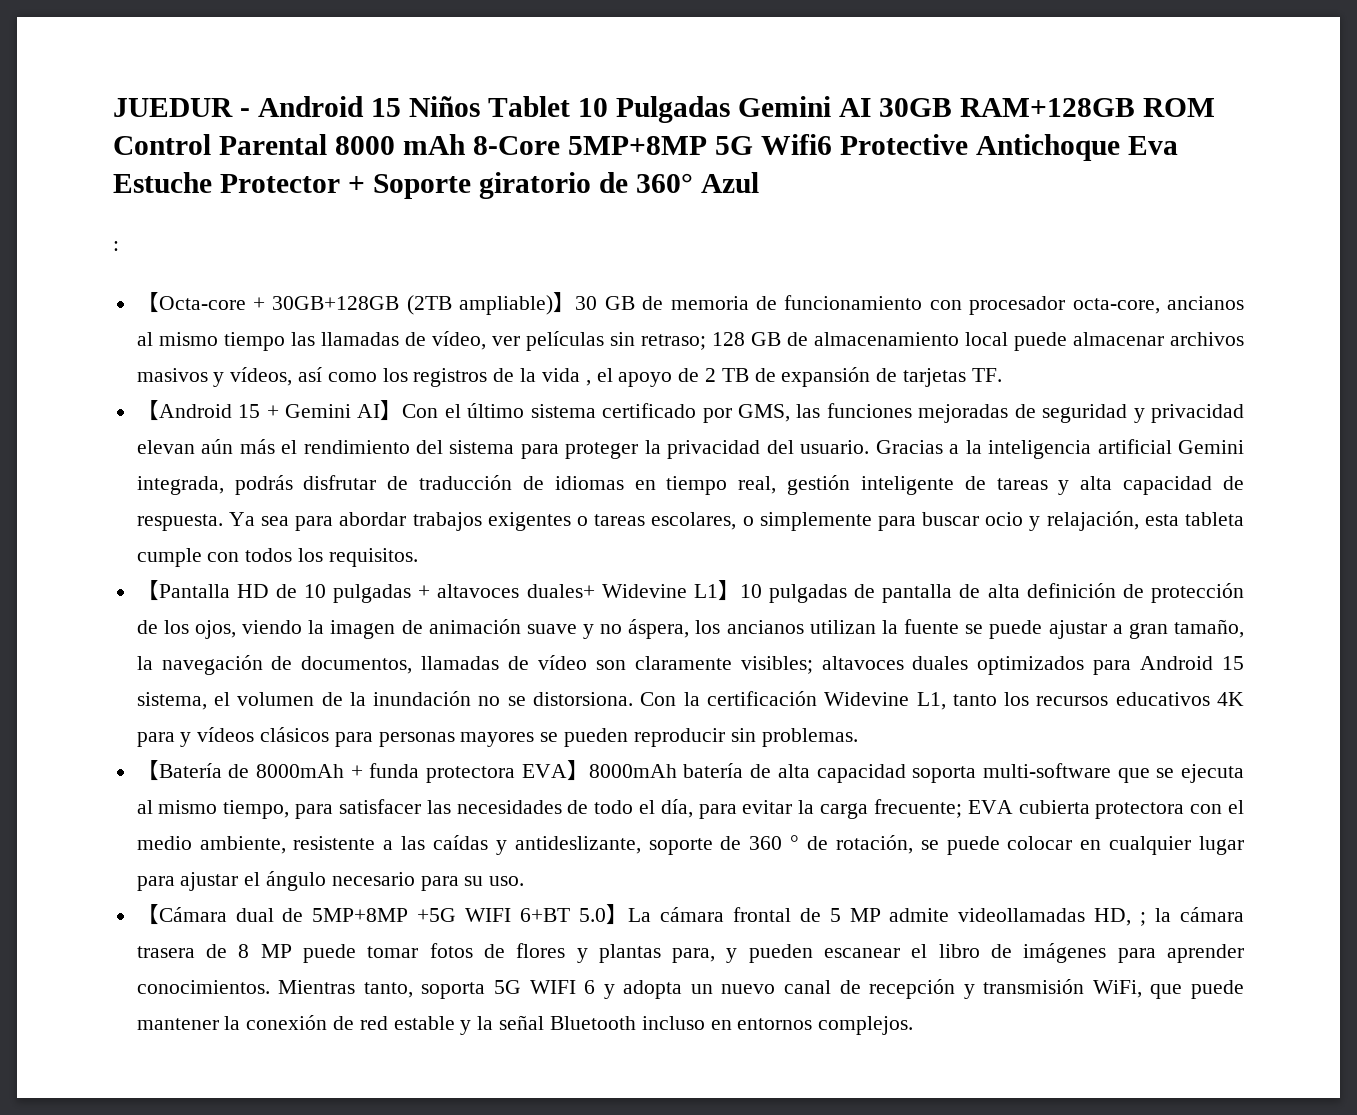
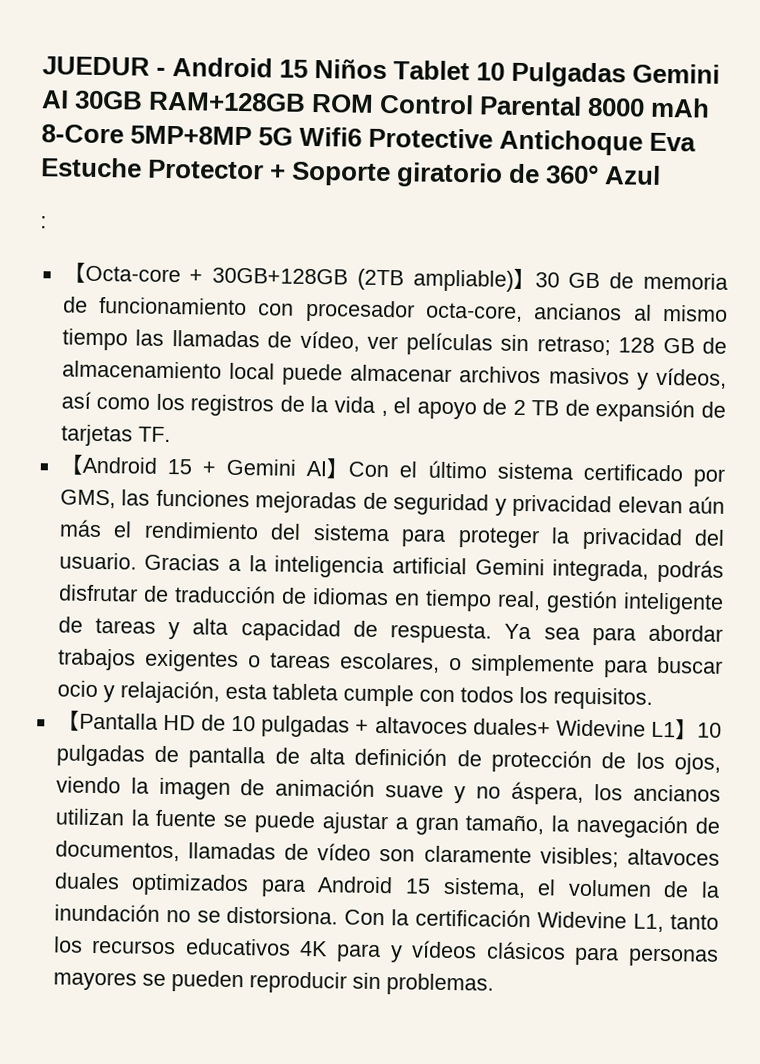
[136,760,1244,783] [136,799,1244,819] [136,835,1244,855] [136,871,525,891] [136,904,1244,926] [136,943,1244,963] [136,979,1245,999] [136,1015,914,1035] // 【Batería de 8000mAh + funda protectora EVA】8000mAh batería de alta capacidad soporta multi-software que se ejecuta al mismo tiempo, para satisfacer las necesidades de todo el día, para evitar la carga frecuente; EVA cubierta protectora con el medio ambiente, resistente a las caídas y antideslizante, soporte de 360 ° de rotación, se puede colocar en cualquier lugar para ajustar el ángulo necesario para su uso. // 【Cámara dual de 5MP+8MP +5G WIFI 6+BT 5.0】La cámara frontal de 5 MP admite videollamadas HD, ; la cámara trasera de 8 MP puede tomar fotos de flores y plantas para, y pueden escanear el libro de imágenes para aprender conocimientos. Mientras tanto, soporta 5G WIFI 6 y adopta un nuevo canal de recepción y transmisión WiFi, que puede mantener la conexión de red estable y la señal Bluetooth incluso en entornos complejos. -> (494, 984) none

